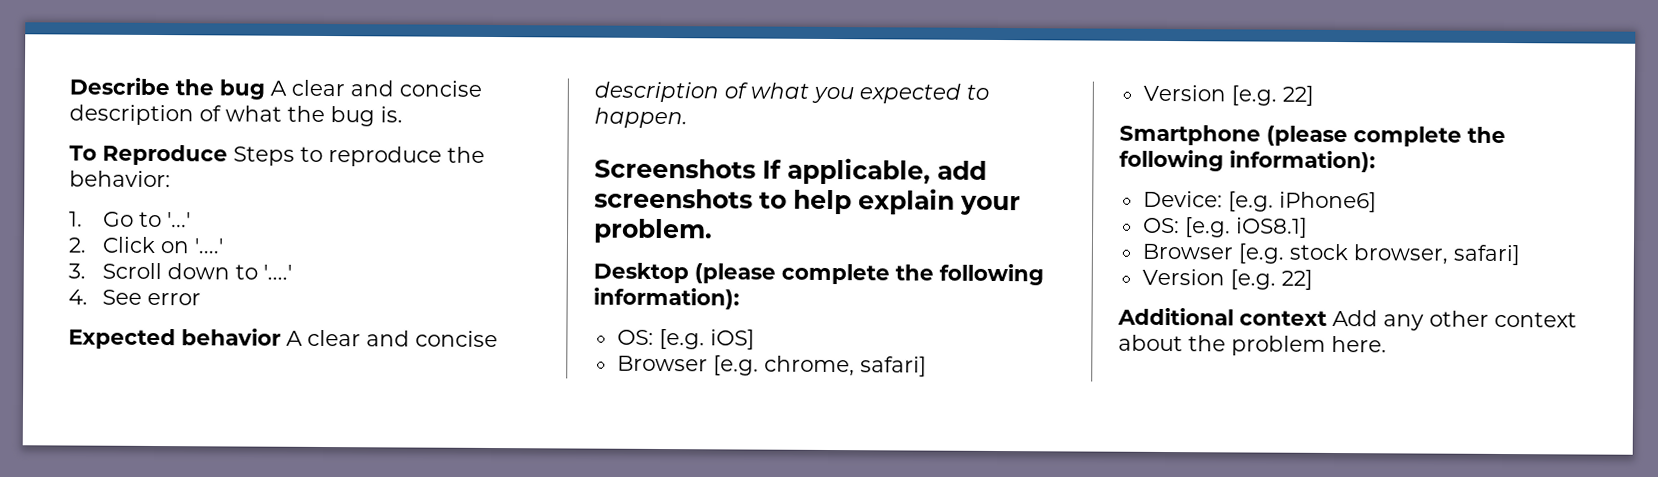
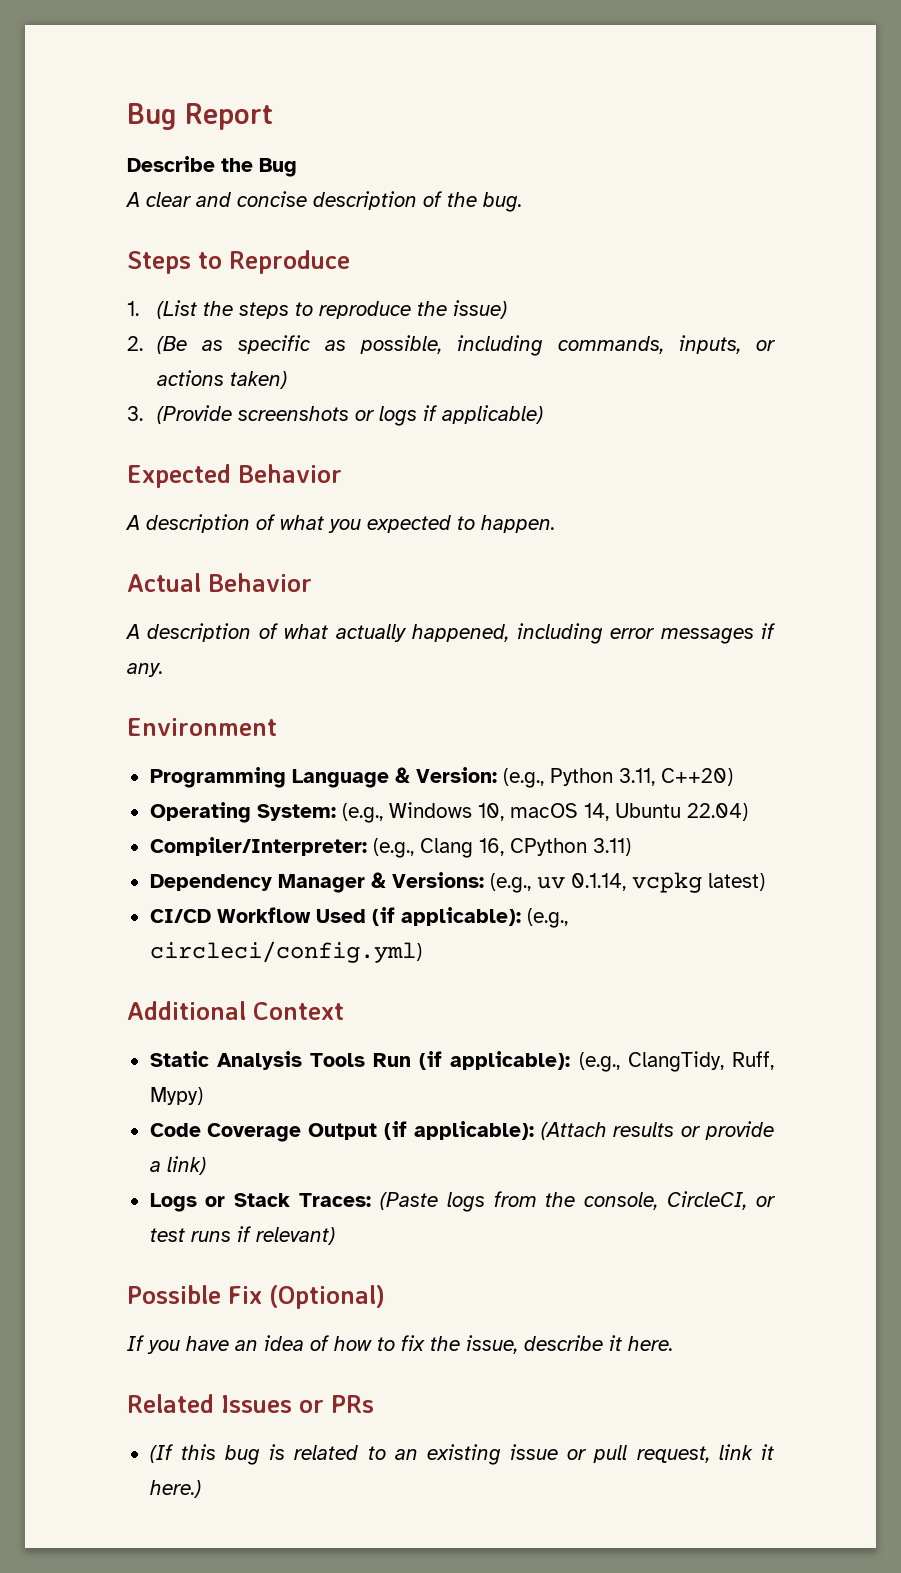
(69, 86) none -> [127,103,273,130] Bug Report //
[219,79,482,100] [69,104,403,127] [69,144,485,167] [69,170,171,188] [69,211,192,228] [68,236,224,254] [68,262,293,280] [68,289,202,306] [68,328,498,350] bug A clear and concise description of what the bug is. // To Reproduce Steps to reproduce the behavior: // 1. Go to '...' // 2. Click on '....' // 3. Scroll down to '....' // 4. See error // Expected behavior A clear and concise -> [259,158,297,177] [125,191,522,212] [127,250,350,274] [127,300,507,319] [127,335,776,356] [156,370,287,389] [127,405,543,426] [127,464,342,488] [125,515,140,530] Bug // A clear and concise description of the bug. // Steps to Reproduce // 1. (List the steps to reproduce the issue) // 2. (Be as specific as possible, including commands, inputs, or actions taken) // 3. (Provide screenshots or logs if applicable) // Expected Behavior // A
[594,157,987,185] [594,188,1021,216] [593,218,713,244] [593,262,1044,286] [593,287,740,310] [616,328,755,350] [616,355,927,377] [1142,84,1314,106] [1119,124,1506,147] [1119,149,1376,173] [1142,190,1377,213] [1142,217,1308,238] [1141,243,1520,266] [1141,268,1313,290] [1117,307,1577,331] [1118,334,1387,356] Screenshots If applicable, add screenshots to help explain your problem. // Desktop (please complete the following information): // OS: [e.g. iOS] // Browser [e.g. chrome, safari] // Version [e.g. 22] // Smartphone (please complete the following information): // Device: [e.g. iPhone6] // OS: [e.g. iOS8.1] // Browser [e.g. stock browser, safari] // Version [e.g. 22] // Additional context Add any other context about the problem here. -> [127,573,312,592] [125,623,776,644] [127,663,163,677] [127,718,277,736] [149,767,733,788] [149,802,748,823] [149,837,631,858] [149,872,765,893] [149,907,568,928] [149,941,422,963] [127,1001,344,1020] [149,1051,774,1072] [149,1087,203,1105] [149,1121,774,1142] [149,1156,206,1175] [149,1191,777,1212] [149,1226,335,1245] [127,1285,385,1309] [127,1335,673,1354] [127,1394,374,1413] [149,1444,774,1465] [149,1480,201,1498] Actual Behavior // A description of what actually happened, including error messages if any. // Environment // Programming Language & Version: (e.g., Python 3.11, C++20) // Operating System: (e.g., Windows 10, macOS 14, Ubuntu 22.04) // Compiler/Interpreter: (e.g., Clang 16, CPython 3.11) // Dependency Manager & Versions: (e.g., uv 0.1.14, vcpkg latest) // CI/CD Workflow Used (if applicable): (e.g., circleci/config.yml) // Additional Context // Static Analysis Tools Run (if applicable): (e.g., ClangTidy, Ruff, Mypy) // Code Coverage Output (if applicable): (Attach results or provide a link) // Logs or Stack Traces: (Paste logs from the console, CircleCI, or test runs if relevant) // Possible Fix (Optional) // If you have an idea of how to fix the issue, describe it here. // Related Issues or PRs // (If this bug is related to an existing issue or pull request, link it here.)

